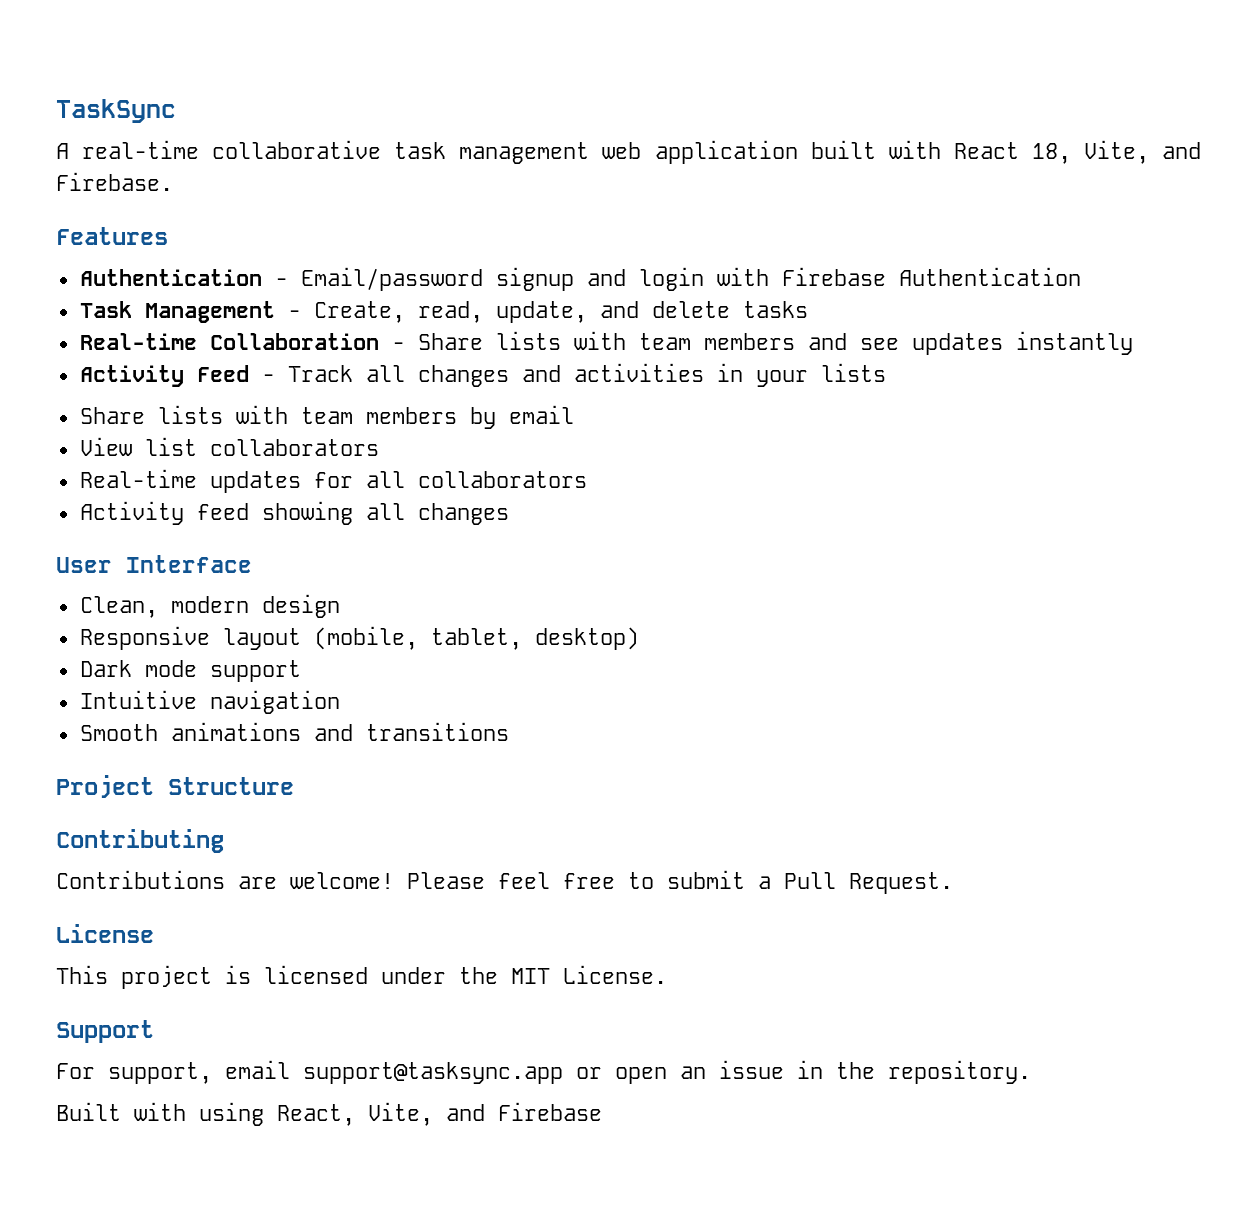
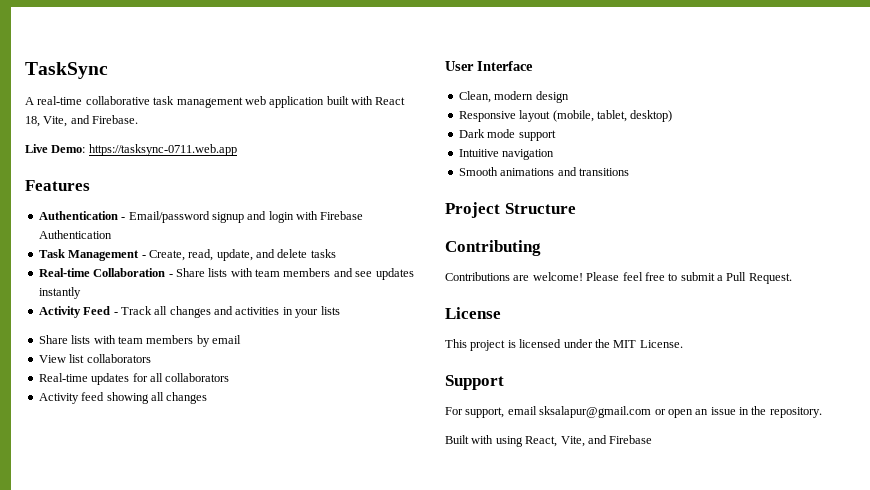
(173, 181) none -> [25,144,237,156] // Live Demo: https://tasksync-0711.web.app
[303,1062,563,1084] support@tasksync.app -> [539,406,652,418] sksalapur@gmail.com

